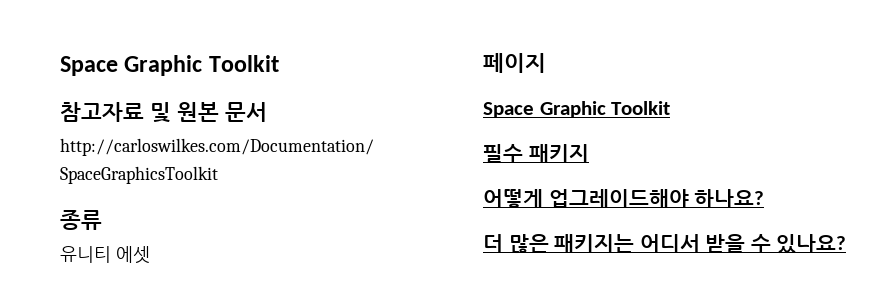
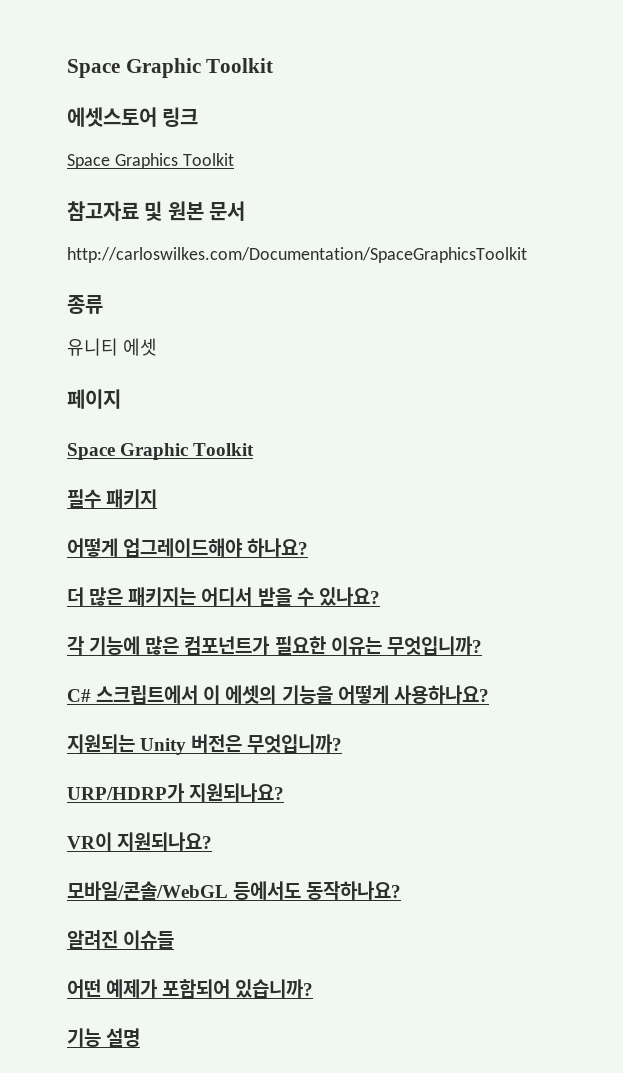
[60,55,279,76] Space Graphic Toolkit -> [67,58,274,78] [67,107,199,127] [67,153,234,169] Space Graphic Toolkit // 에셋스토어 링크 // Space Graphics Toolkit
(847, 244) none -> [67,636,482,655] [67,685,489,704] [67,734,343,755] [67,783,285,802] [67,832,213,851] [67,881,402,900] [67,930,175,949] [67,979,314,998] [67,1028,141,1047] // 각 기능에 많은 컴포넌트가 필요한 이유는 무엇입니까? // C# 스크립트에서 이 에셋의 기능을 어떻게 사용하나요? // 지원되는 Unity 버전은 무엇입니까? // URP/HDRP가 지원되나요? // VR이 지원되나요? // 모바일/콘솔/WebGL 등에서도 동작하나요? // 알려진 이슈들 // 어떤 예제가 포함되어 있습니까? // 기능 설명

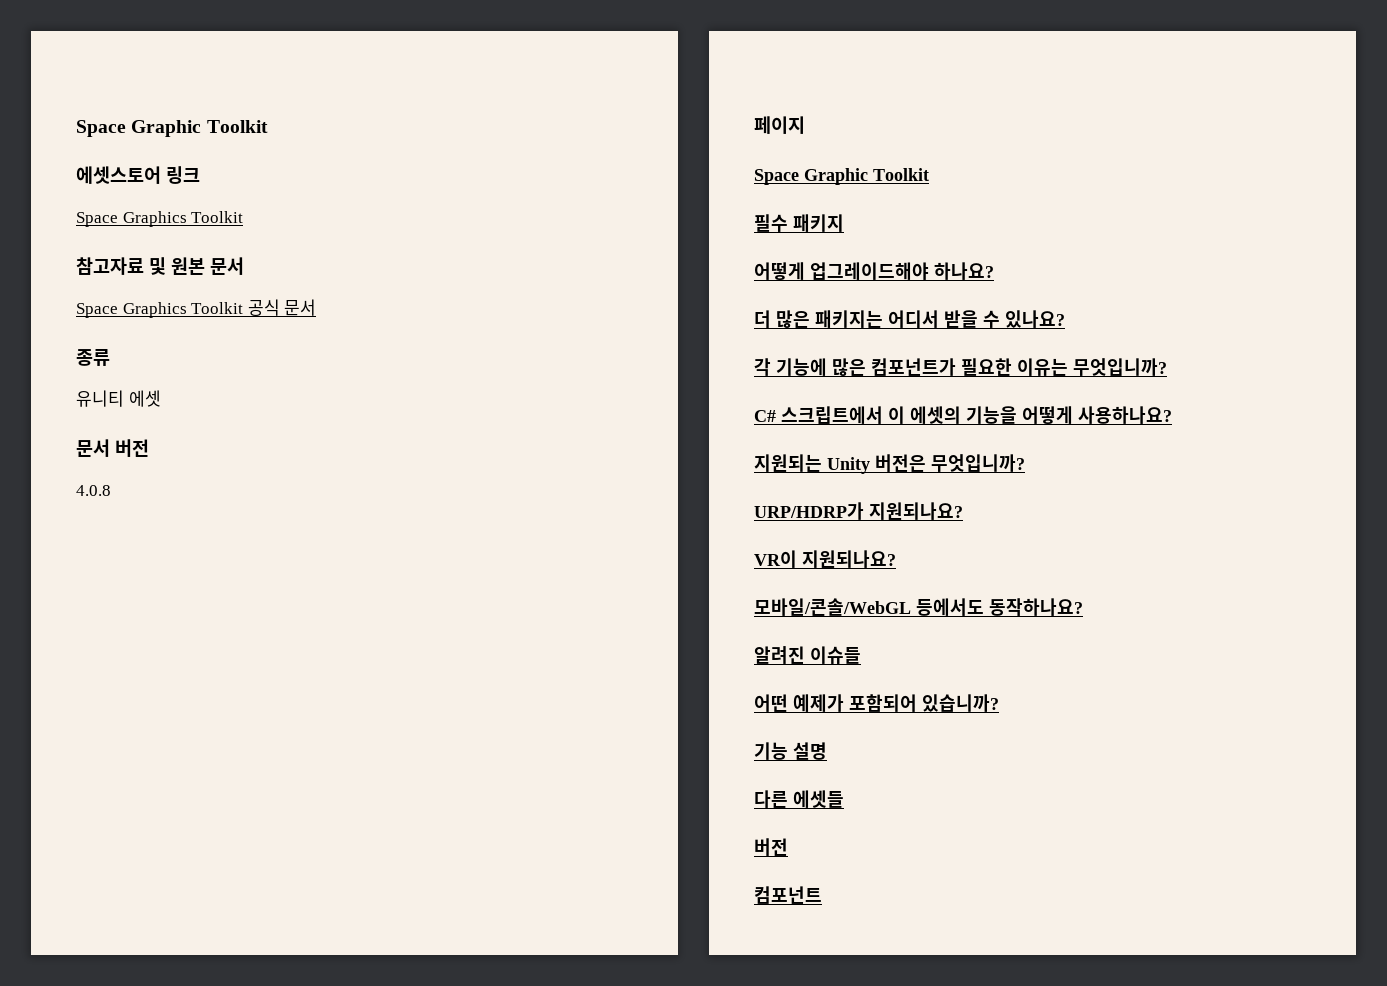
[67,247,527,263] http://carloswilkes.com/Documentation/SpaceGraphicsToolkit -> [76,299,317,318] Space Graphics Toolkit 공식 문서
(157, 347) none -> [76,439,149,457] [76,485,111,496] // 문서 버전 // 4.0.8
(141, 1037) none -> [754,790,844,808] [754,838,788,856] [754,886,822,904] // 다른 에셋들 // 버전 // 컴포넌트

